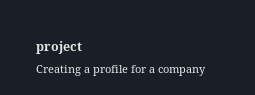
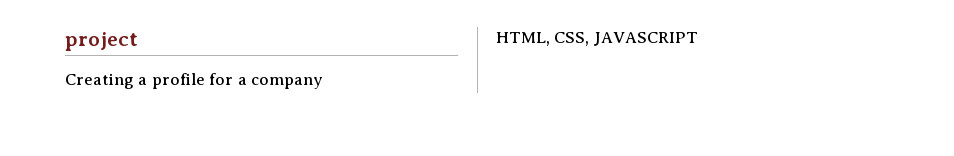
(206, 71) none -> [496,32,698,46] // HTML, CSS, JAVASCRIPT

